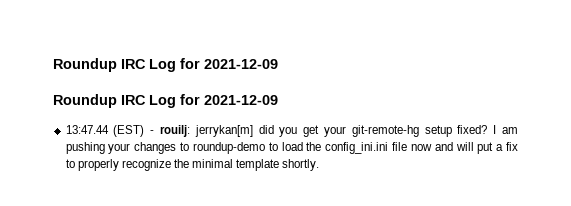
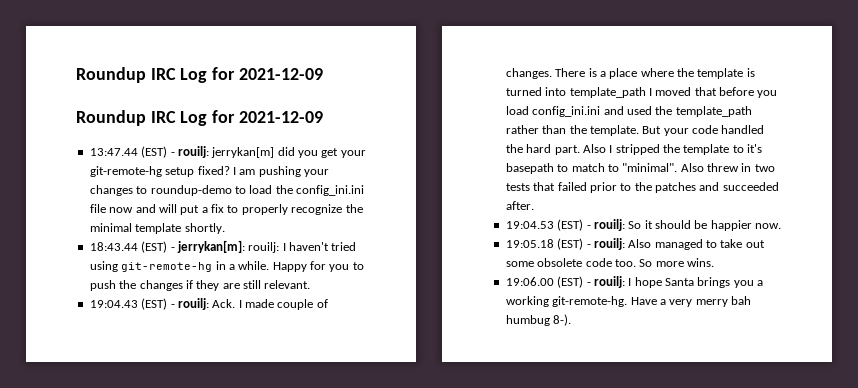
(320, 165) none -> [89,240,357,253] [89,261,364,272] [89,280,311,291] [89,298,328,310] [505,68,755,79] [505,87,778,98] [505,106,752,117] [505,125,765,136] [505,144,763,155] [505,163,775,174] [505,182,779,193] [505,201,534,210] [505,219,782,231] [505,238,765,250] [505,258,714,267] [505,276,764,288] [505,296,751,307] [505,314,572,326] // 18:43.44 (EST) - jerrykan[m]: rouilj: I haven't tried using git-remote-hg in a while. Happy for you to push the changes if they are still relevant. // 19:04.43 (EST) - rouilj: Ack. I made couple of changes. There is a place where the template is turned into template_path I moved that before you load config_ini.ini and used the template_path rather than the template. But your code handled the hard part. Also I stripped the template to it's basepath to match to "minimal". Also threw in two tests that failed prior to the patches and succeeded after. // 19:04.53 (EST) - rouilj: So it should be happier now. // 19:05.18 (EST) - rouilj: Also managed to take out some obsolete code too. So more wins. // 19:06.00 (EST) - rouilj: I hope Santa brings you a working git-remote-hg. Have a very merry bah humbug 8-).

